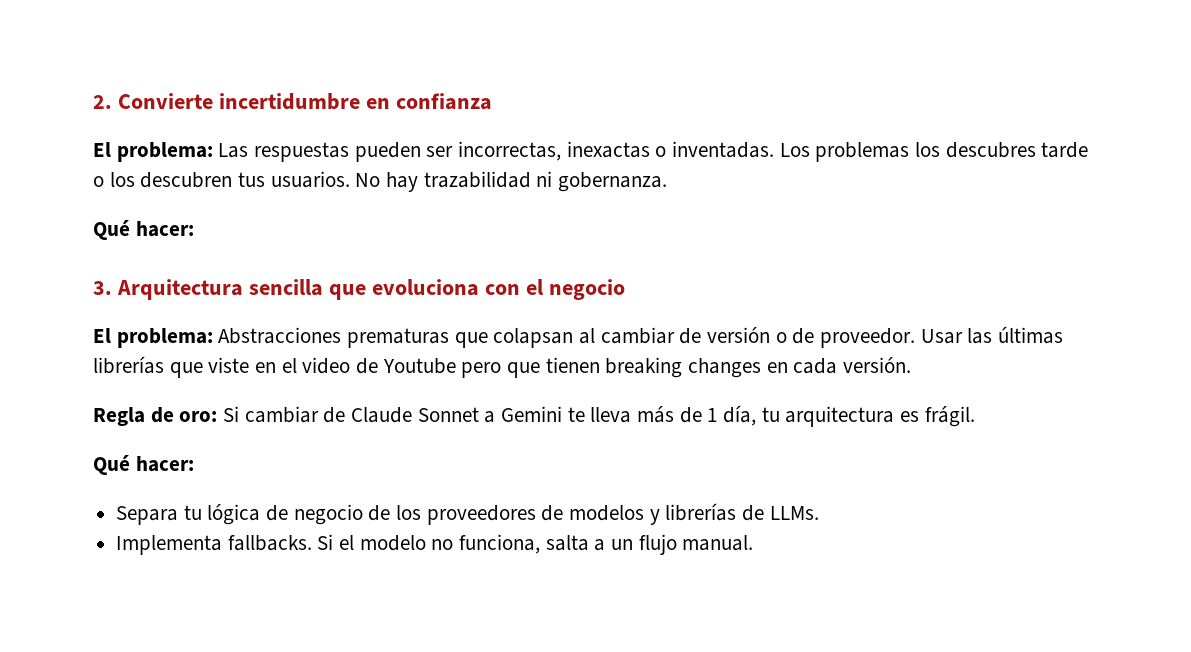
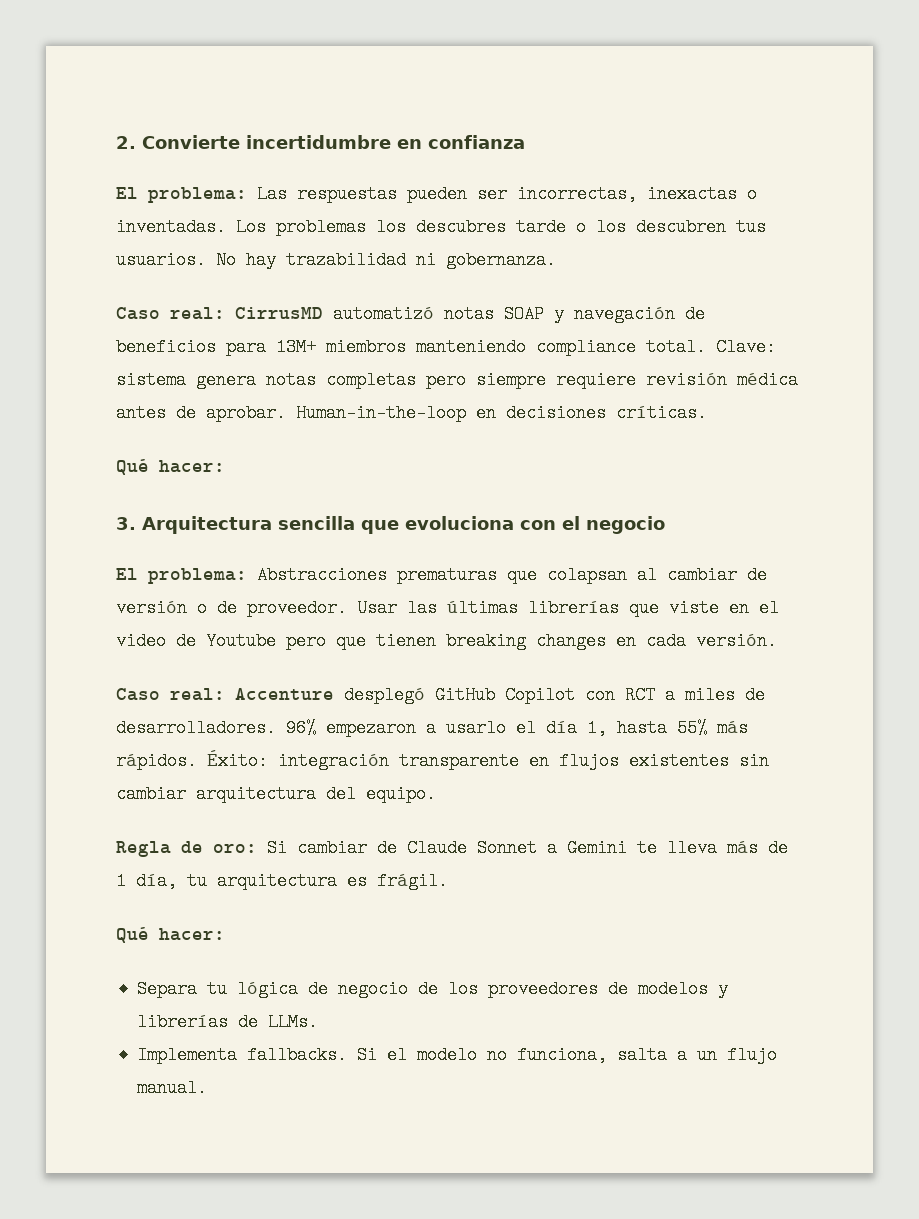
(668, 182) none -> [116,305,705,323] [116,338,776,356] [116,371,798,389] [116,404,707,422] // Caso real: CirrusMD automatizó notas SOAP y navegación de beneficios para 13M+ miembros manteniendo compliance total. Clave: sistema genera notas completas pero siempre requiere revisión médica antes de aprobar. Human-in-the-loop en decisiones críticas.
(912, 365) none -> [116,686,765,704] [116,719,748,737] [116,750,769,770] [116,785,436,803] // Caso real: Accenture desplegó GitHub Copilot con RCT a miles de desarrolladores. 96% empezaron a usarlo el día 1, hasta 55% más rápidos. Éxito: integración transparente en flujos existentes sin cambiar arquitectura del equipo.

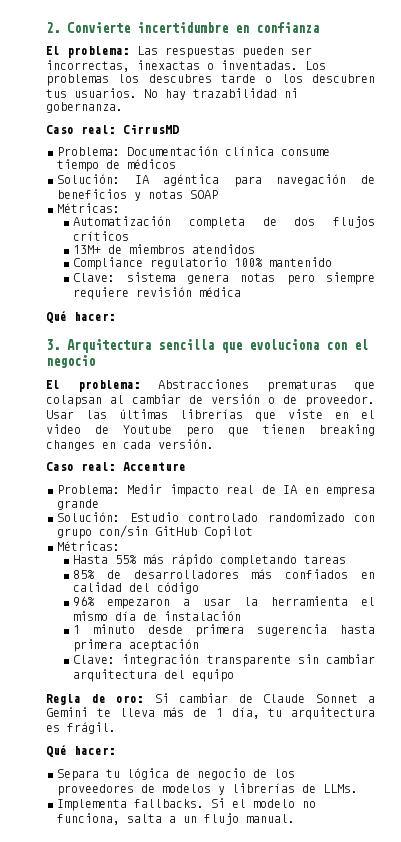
[333,305,705,323] [116,338,706,356] automatizó notas SOAP y navegación de beneficios para 13M+ miembros manteniendo compliance total. -> [57,146,330,156] [57,159,176,172] [57,174,375,187] [57,189,218,201] [57,203,120,213] [73,216,375,229] [73,231,130,241] [73,244,256,254] [73,257,333,270] // Problema: Documentación clínica consume tiempo de médicos // Solución: IA agéntica para navegación de beneficios y notas SOAP // Métricas: // Automatización completa de dos flujos críticos // 13M+ de miembros atendidos // Compliance regulatorio 100% mantenido //
[326,371,416,389] completas -> (276, 277) none
[116,404,707,422] antes de aprobar. Human-in-the-loop en decisiones críticas. -> (242, 292) none
[344,686,765,704] [116,719,748,737] [116,750,729,770] desplegó GitHub Copilot con RCT a miles de desarrolladores. 96% empezaron a usarlo el día 1, hasta 55% más rápidos. Éxito: integración transparente en flujos existentes -> [57,484,375,497] [57,499,99,510] [57,512,375,522] [57,525,253,539] [57,541,120,551] [73,554,347,567] [73,569,375,579] [73,582,200,594] [73,596,375,609] [73,611,242,621] [73,624,375,637] [73,639,200,652] [73,654,291,667] // Problema: Medir impacto real de IA en empresa grande // Solución: Estudio controlado randomizado con grupo con/sin GitHub Copilot // Métricas: // Hasta 55% más rápido completando tareas // 85% de desarrolladores más confiados en calidad del código // 96% empezaron a usar la herramienta el mismo día de instalación // 1 minuto desde primera sugerencia hasta primera aceptación // Clave: integración transparente
[366,785,436,803] equipo. -> [192,669,235,682] equipo

